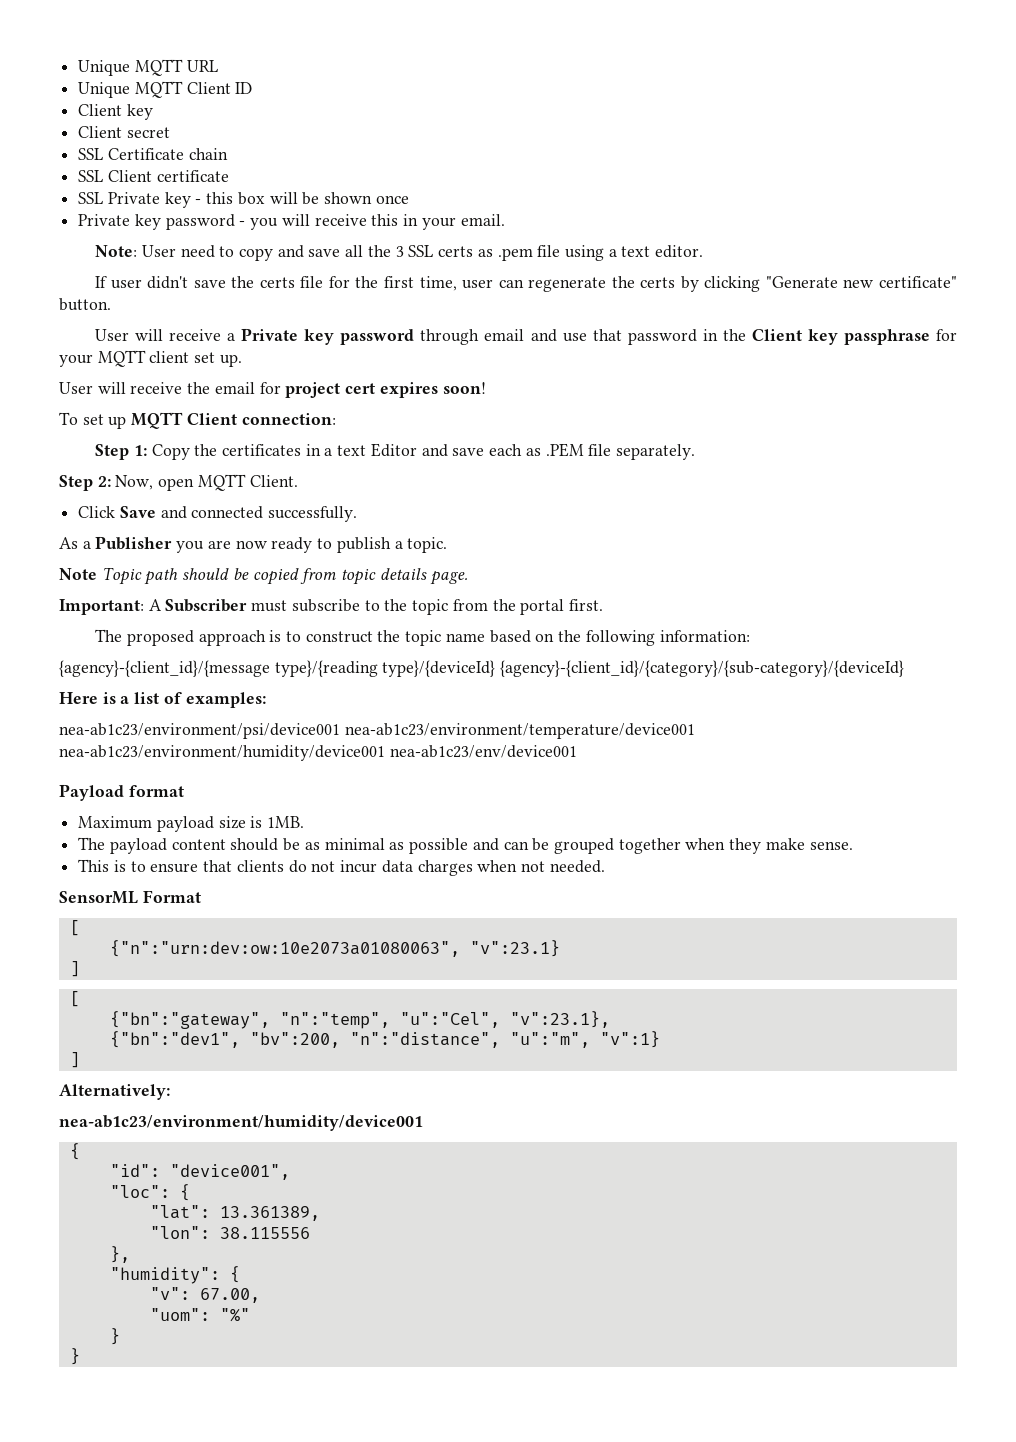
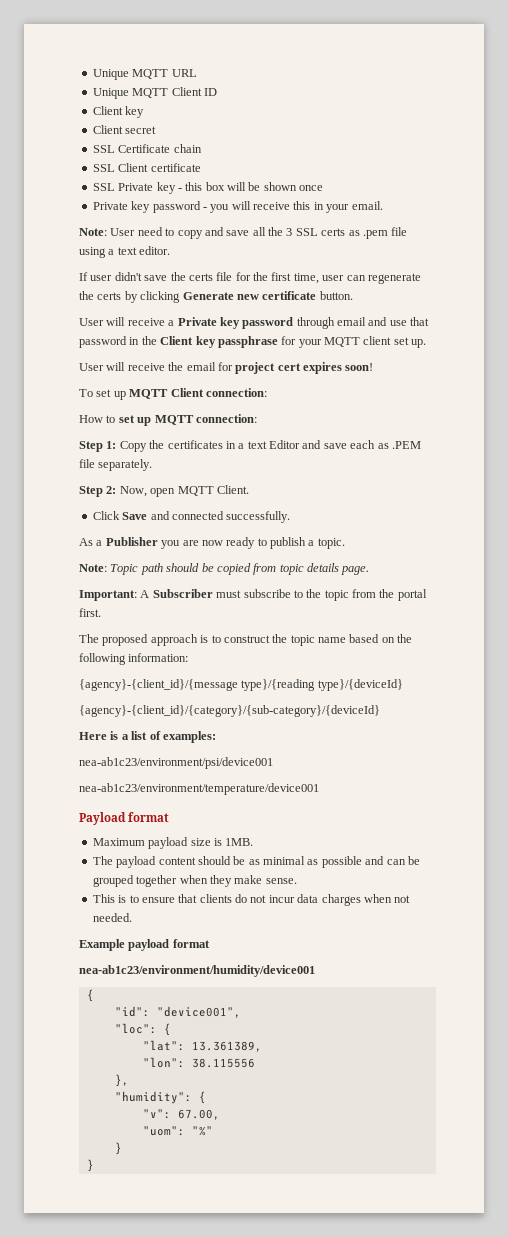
[765,276,958,288] "Generate new certificate" -> [182,291,317,300] Generate new certificate
(336, 419) none -> [79,414,257,426] // How to set up MQTT connection:
[59,568,97,580] Note -> [79,564,107,572] Note:
(496, 668) none -> (403, 685) //
(340, 731) none -> (273, 763) //
[59,745,577,761] nea-ab1c23/environment/humidity/device001 nea-ab1c23/env/device001 -> (319, 789) none
[59,890,201,904] [69,920,80,936] [109,940,560,957] [69,961,80,977] [69,991,80,1007] [109,1011,610,1029] [109,1031,660,1048] [69,1052,80,1068] [59,1084,170,1100] SensorML Format // [ // {"n":"urn:dev:ow:10e2073a01080063", "v":23.1} // ] // [ // {"bn":"gateway", "n":"temp", "u":"Cel", "v":23.1}, // {"bn":"dev1", "bv":200, "n":"distance", "u":"m", "v":1} // ] // Alternatively: -> [79,939,210,951] Example payload format

